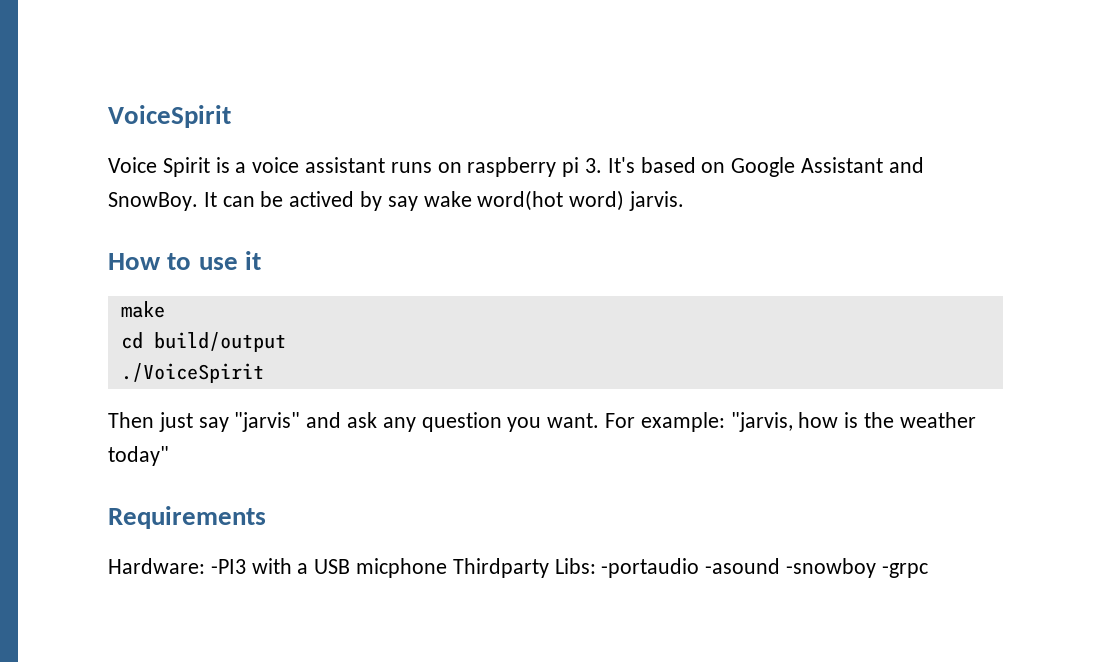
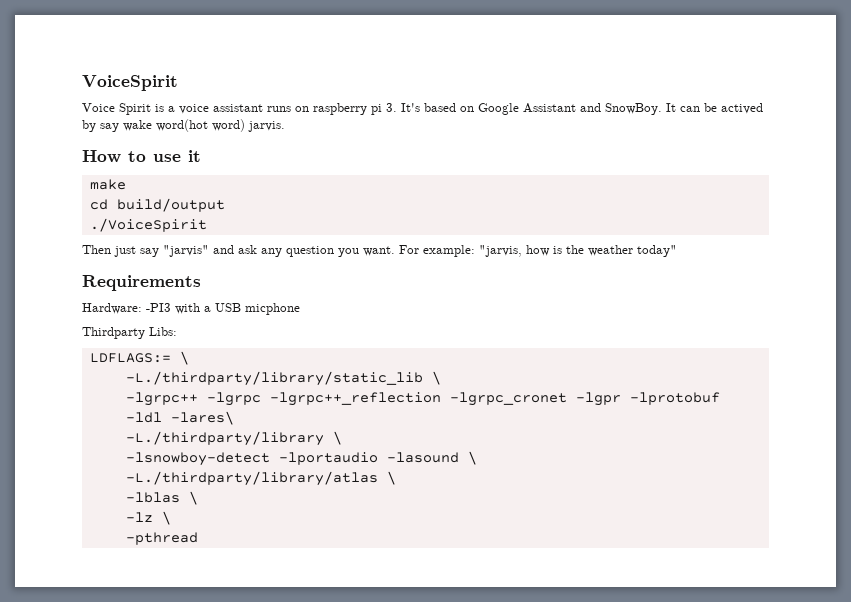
(448, 568) none -> (300, 309) //
[601,558,928,578] -portaudio -asound -snowboy -grpc -> [89,351,189,365] [125,371,441,386] [125,392,720,406] [125,411,234,425] [125,431,342,446] [125,451,477,466] [125,471,396,486] [125,491,198,505] [125,511,171,525] [125,532,198,545] // LDFLAGS:= \ // -L./thirdparty/library/static_lib \ // -lgrpc++ -lgrpc -lgrpc++_reflection -lgrpc_cronet -lgpr -lprotobuf -ldl -lares\ // -L./thirdparty/library \ // -lsnowboy-detect -lportaudio -lasound \ // -L./thirdparty/library/atlas \ // -lblas \ // -lz \ // -pthread

